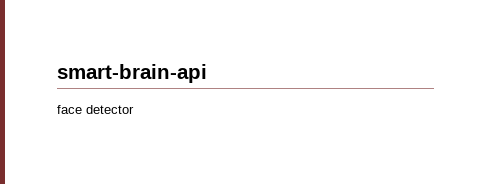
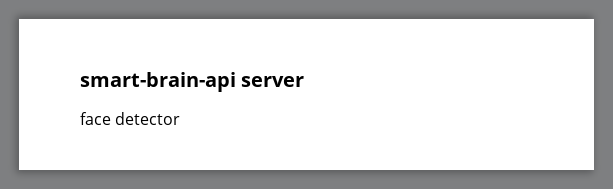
(207, 73) none -> [241,76,305,87] server

